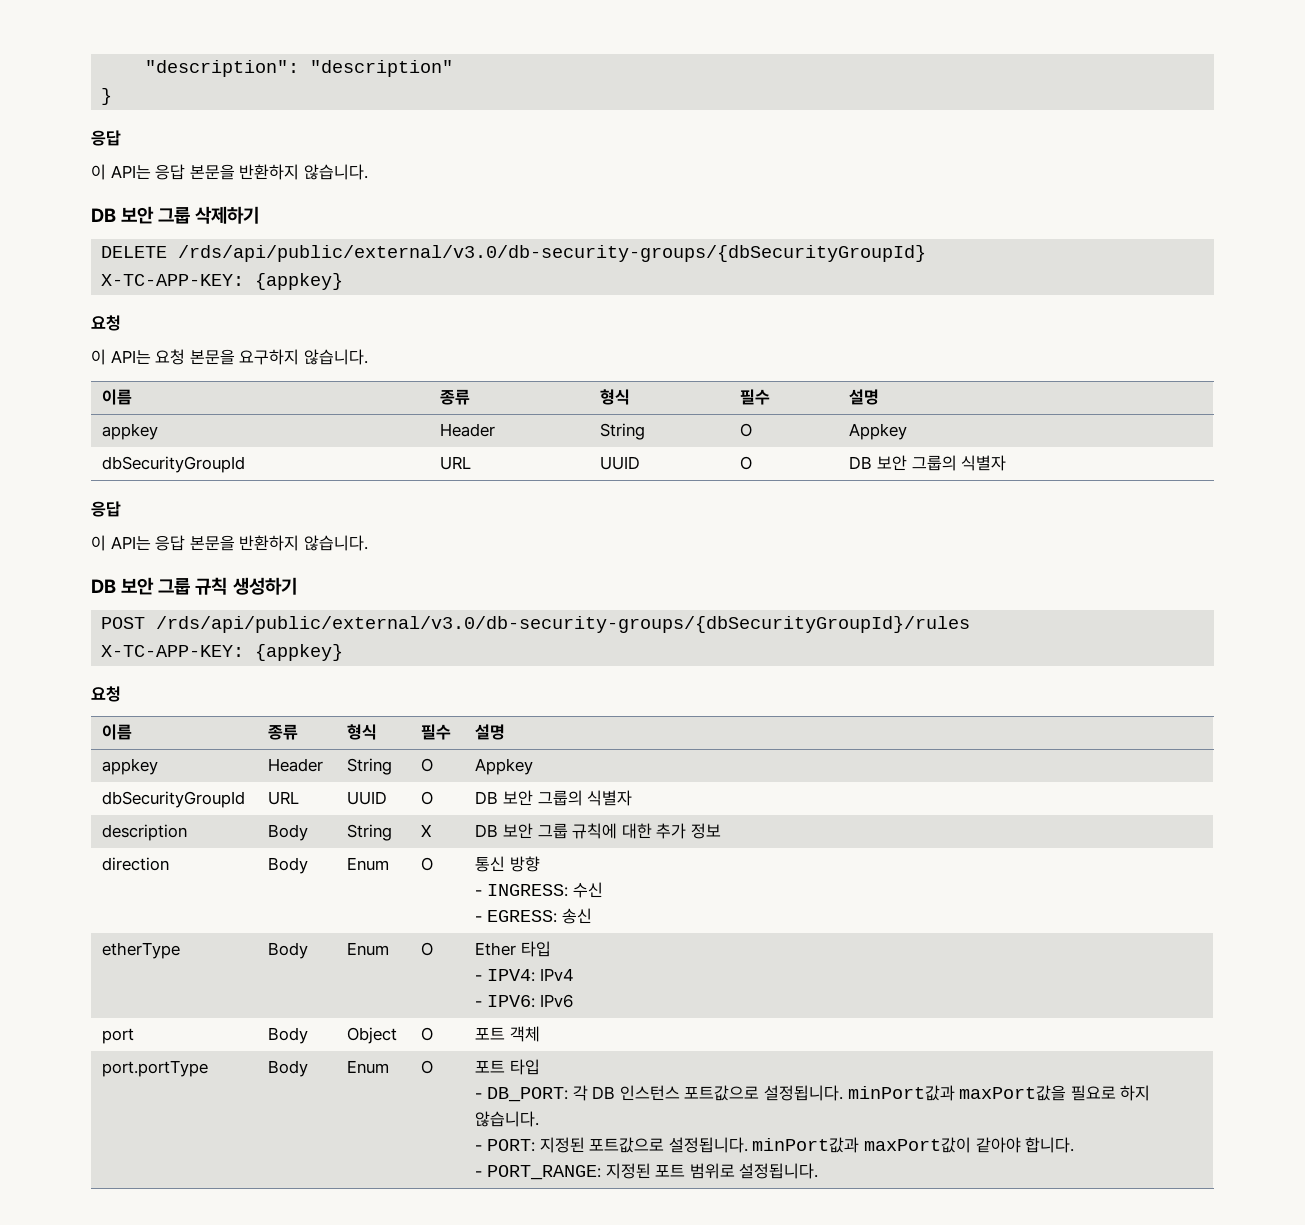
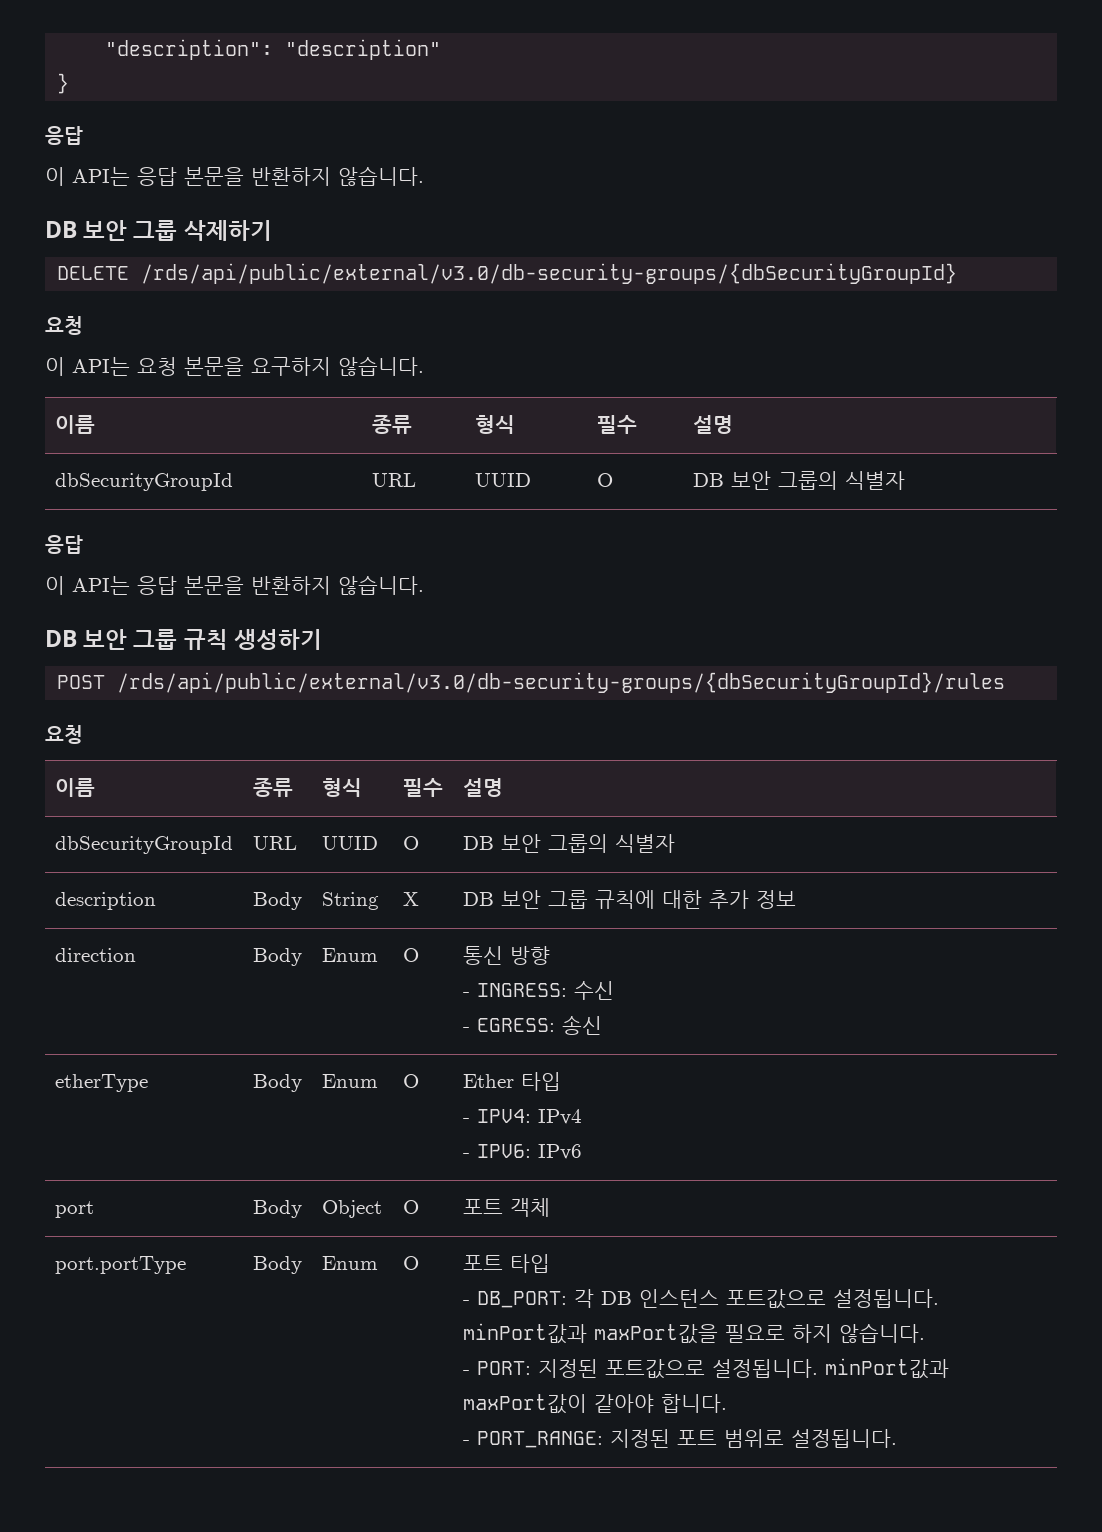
[101,273,344,290] // X-TC-APP-KEY: {appkey} -> (958, 273) none
[102,423,159,440] [440,423,496,437] [600,423,646,440] [740,423,753,437] [849,423,908,440] // appkey | Header | String | O | Appkey -> (733, 424) none
[101,644,344,661] // X-TC-APP-KEY: {appkey} -> (1006, 682) none
[102,758,159,775] [268,758,324,772] [347,758,393,775] [421,758,434,772] [475,758,534,775] // appkey | Header | String | O | Appkey -> (503, 787) none

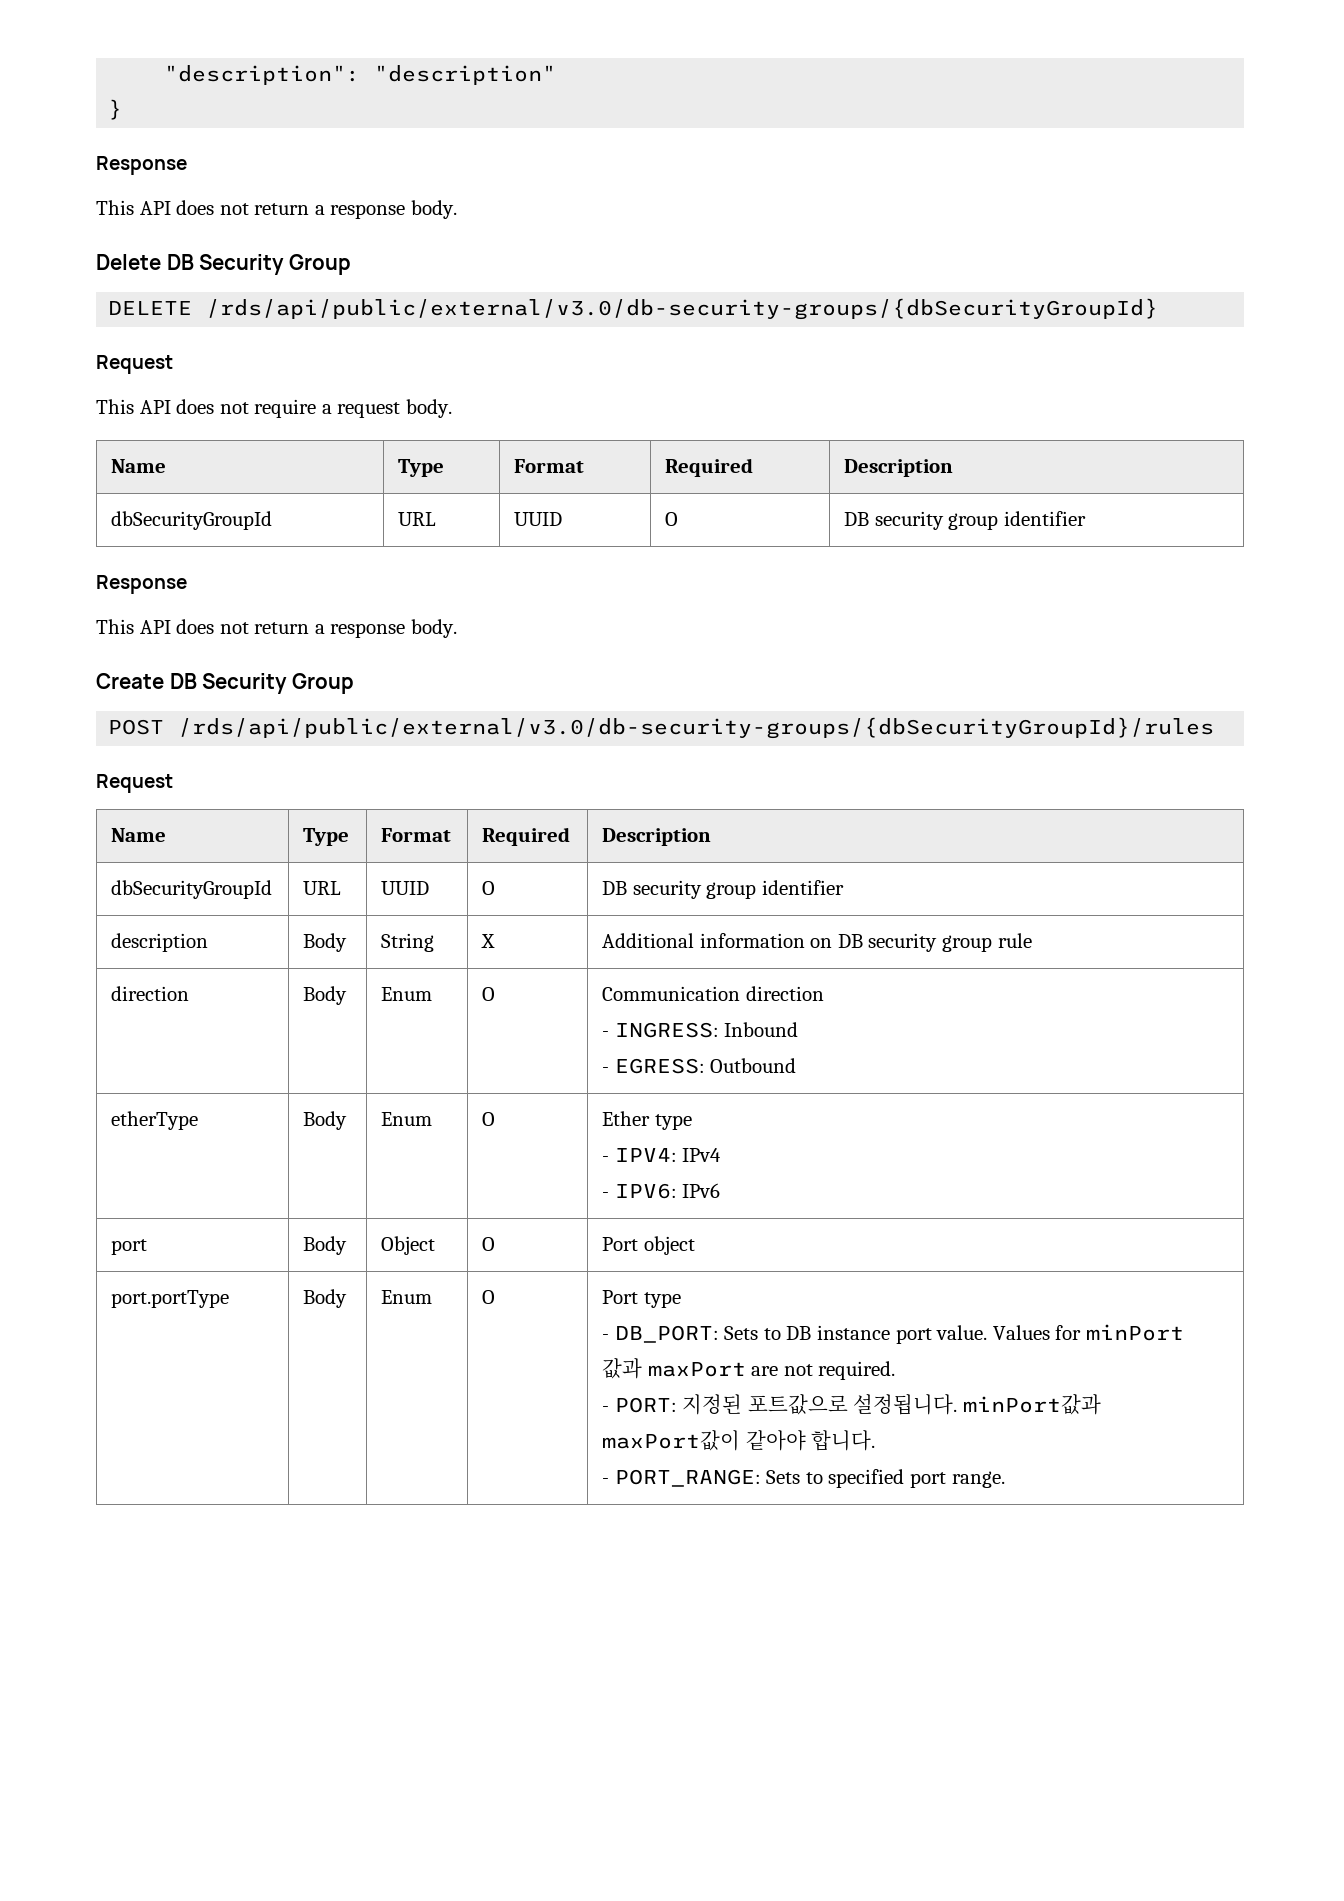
[45,126,83,145] [45,166,424,186] [45,220,272,241] [57,263,958,284] [45,316,83,335] [45,356,424,376] [54,415,95,434] [371,415,412,434] [474,415,515,434] [596,415,637,434] [692,415,733,434] [54,473,233,491] [371,473,416,487] [474,473,531,487] [596,473,613,487] [692,471,905,490] [45,535,83,554] [45,575,424,595] [45,629,322,650] [57,672,1006,693] [45,725,83,744] [54,778,95,797] [252,778,293,797] [321,778,362,797] [402,778,443,797] [462,778,503,797] [54,836,233,854] [252,836,297,850] [321,836,378,850] [402,836,419,850] [462,834,675,853] 응답 // 이 API는 응답 본문을 반환하지 않습니다. // DB 보안 그룹 삭제하기 // DELETE /rds/api/public/external/v3.0/db-security-groups/{dbSecurityGroupId} // 요청 // 이 API는 요청 본문을 요구하지 않습니다. // 이름 | 종류 | 형식 | 필수 | 설명 // dbSecurityGroupId | URL | UUID | O | DB 보안 그룹의 식별자 // 응답 // 이 API는 응답 본문을 반환하지 않습니다. // DB 보안 그룹 규칙 생성하기 // POST /rds/api/public/external/v3.0/db-security-groups/{dbSecurityGroupId}/rules // 요청 // 이름 | 종류 | 형식 | 필수 | 설명 // dbSecurityGroupId | URL | UUID | O | DB 보안 그룹의 식별자 -> [96,156,187,175] [96,200,457,219] [96,254,351,275] [108,298,1159,320] [96,355,173,374] [96,399,452,418] [111,459,167,473] [398,459,445,477] [514,459,585,473] [665,458,754,477] [844,459,954,477] [111,511,273,530] [398,512,437,526] [514,512,563,526] [665,512,679,526] [844,511,1086,530] [96,575,187,594] [96,619,457,638] [96,673,354,694] [108,717,1215,739] [96,774,173,793] [111,828,167,842] [303,828,350,846] [381,828,452,842] [482,827,571,846] [602,828,712,846] [111,880,273,899] [303,881,342,895] [381,881,430,895] [482,881,496,895] [602,880,844,899] Response // This API does not return a response body. // Delete DB Security Group // DELETE /rds/api/public/external/v3.0/db-security-groups/{dbSecurityGroupId} // Request // This API does not require a request body. // Name | Type | Format | Required | Description // dbSecurityGroupId | URL | UUID | O | DB security group identifier // Response // This API does not return a response body. // Create DB Security Group // POST /rds/api/public/external/v3.0/db-security-groups/{dbSecurityGroupId}/rules // Request // Name | Type | Format | Required | Description // dbSecurityGroupId | URL | UUID | O | DB security group identifier
[462,890,796,909] DB 보안 그룹 규칙에 대한 추가 정보 -> [602,933,1032,952] Additional information on DB security group rule
[462,946,550,965] 통신 방향 -> [602,986,824,1001] Communication direction
[573,981,614,1000] 수신 -> [724,1022,799,1037] Inbound
[561,1015,602,1035] 송신 -> [710,1058,797,1073] Outbound
[520,1072,561,1091] 타입 -> [654,1114,692,1130] type
[462,1198,550,1217] 포트 객체 -> [602,1236,695,1255] Port object
[462,1254,550,1273] 포트 타입 -> [602,1290,681,1308] Port type
[573,1289,939,1309] [462,1323,925,1344] 각 DB 인스턴스 포트값으로 설정됩니다. minPort값과 maxPort값을 필요로 하지 않습니다. -> [724,1324,1184,1344] [602,1358,896,1380] Sets to DB instance port value. Values for minPort 값과 maxPort are not required.
[609,1429,897,1448] 지정된 포트 범위로 설정됩니다. -> [766,1469,1005,1488] Sets to specified port range.

